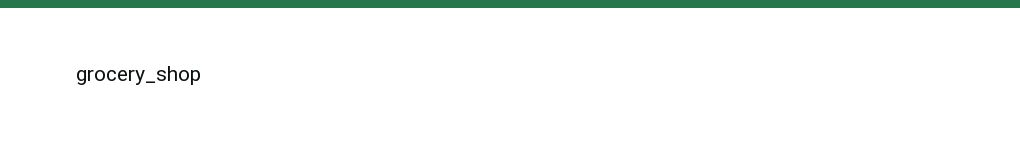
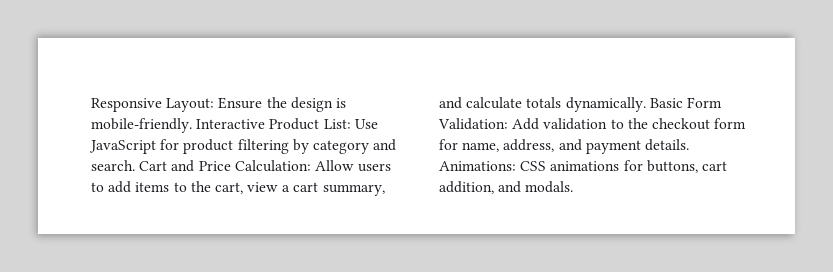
[76,66,201,85] grocery_shop -> [91,97,346,112] [91,118,378,133] [89,139,397,154] [91,160,392,172] [91,181,385,196] [439,97,722,112] [438,118,747,130] [439,139,689,154] [439,160,727,173] [439,181,574,194] Responsive Layout: Ensure the design is mobile-friendly. Interactive Product List: Use JavaScript for product filtering by category and search. Cart and Price Calculation: Allow users to add items to the cart, view a cart summary, and calculate totals dynamically. Basic Form Validation: Add validation to the checkout form for name, address, and payment details. Animations: CSS animations for buttons, cart addition, and modals.

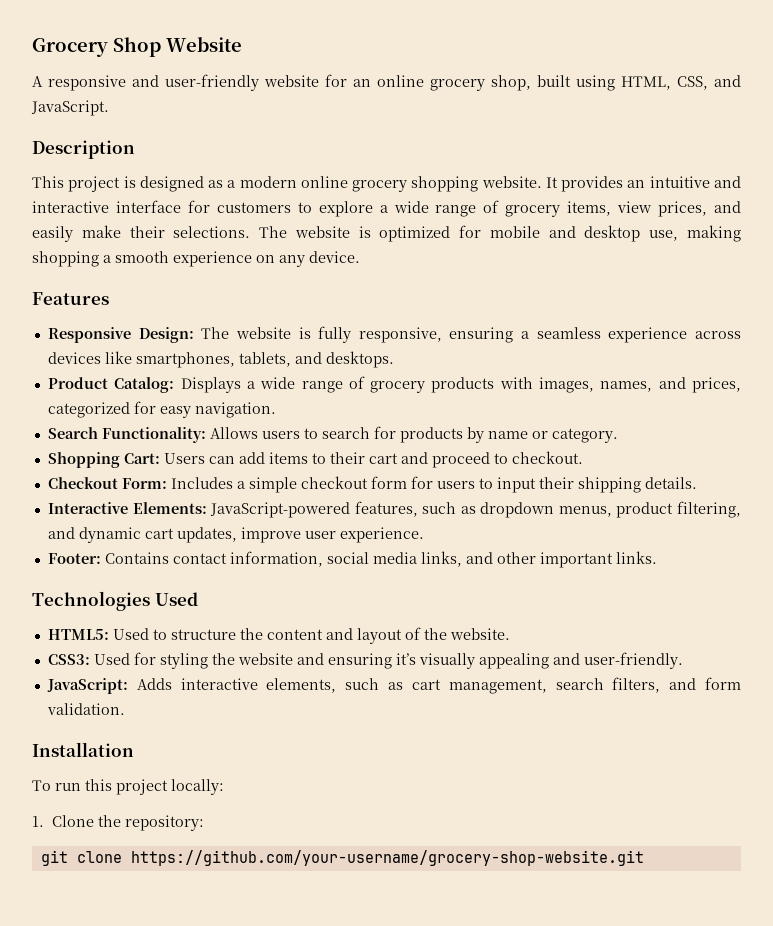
[91,97,346,112] [91,118,378,133] [89,139,397,154] [91,160,392,172] [91,181,385,196] [439,97,722,112] [438,118,747,130] [439,139,689,154] [439,160,727,173] [439,181,574,194] Responsive Layout: Ensure the design is mobile-friendly. Interactive Product List: Use JavaScript for product filtering by category and search. Cart and Price Calculation: Allow users to add items to the cart, view a cart summary, and calculate totals dynamically. Basic Form Validation: Add validation to the checkout form for name, address, and payment details. Animations: CSS animations for buttons, cart addition, and modals. -> [32,37,242,57] [32,74,741,91] [31,100,109,116] [32,140,135,159] [32,176,741,192] [32,200,742,217] [32,225,741,242] [32,251,360,267] [32,292,109,305] [47,326,741,343] [47,351,394,368] [47,376,742,393] [47,401,276,418] [47,426,618,443] [47,451,583,468] [47,476,697,493] [47,501,742,518] [47,527,424,543] [47,551,657,568] [32,591,198,611] [47,627,510,644] [47,652,683,669] [46,677,742,694] [46,703,125,715] [32,742,134,757] [32,779,224,795] [32,815,204,831] [40,850,644,866] Grocery Shop Website // A responsive and user-friendly website for an online grocery shop, built using HTML, CSS, and JavaScript. // Description // This project is designed as a modern online grocery shopping website. It provides an intuitive and interactive interface for customers to explore a wide range of grocery items, view prices, and easily make their selections. The website is optimized for mobile and desktop use, making shopping a smooth experience on any device. // Features // Responsive Design: The website is fully responsive, ensuring a seamless experience across devices like smartphones, tablets, and desktops. // Product Catalog: Displays a wide range of grocery products with images, names, and prices, categorized for easy navigation. // Search Functionality: Allows users to search for products by name or category. // Shopping Cart: Users can add items to their cart and proceed to checkout. // Checkout Form: Includes a simple checkout form for users to input their shipping details. // Interactive Elements: JavaScript-powered features, such as dropdown menus, product filtering, and dynamic cart updates, improve user experience. // Footer: Contains contact information, social media links, and other important links. // Technologies Used // HTML5: Used to structure the content and layout of the website. // CSS3: Used for styling the website and ensuring it’s visually appealing and user-friendly. // JavaScript: Adds interactive elements, such as cart management, search filters, and form validation. // Installation // To run this project locally: // 1. Clone the repository: // git clone https://github.com/your-username/grocery-shop-website.git

